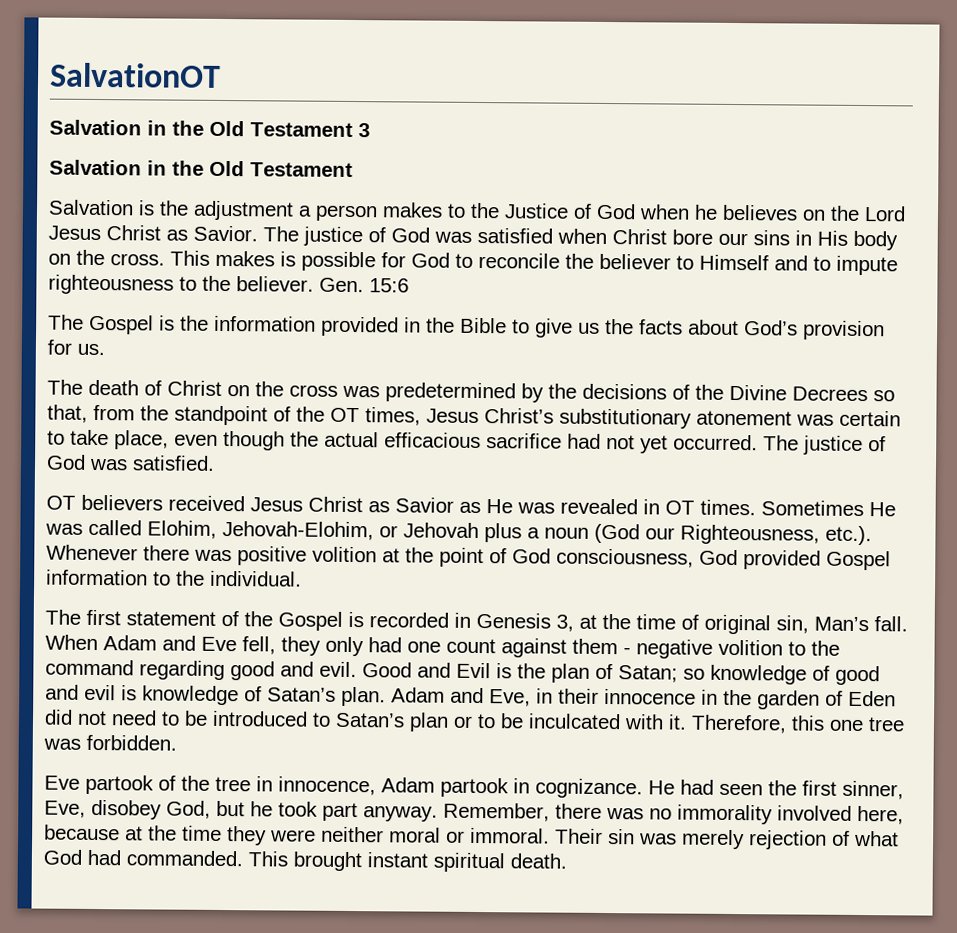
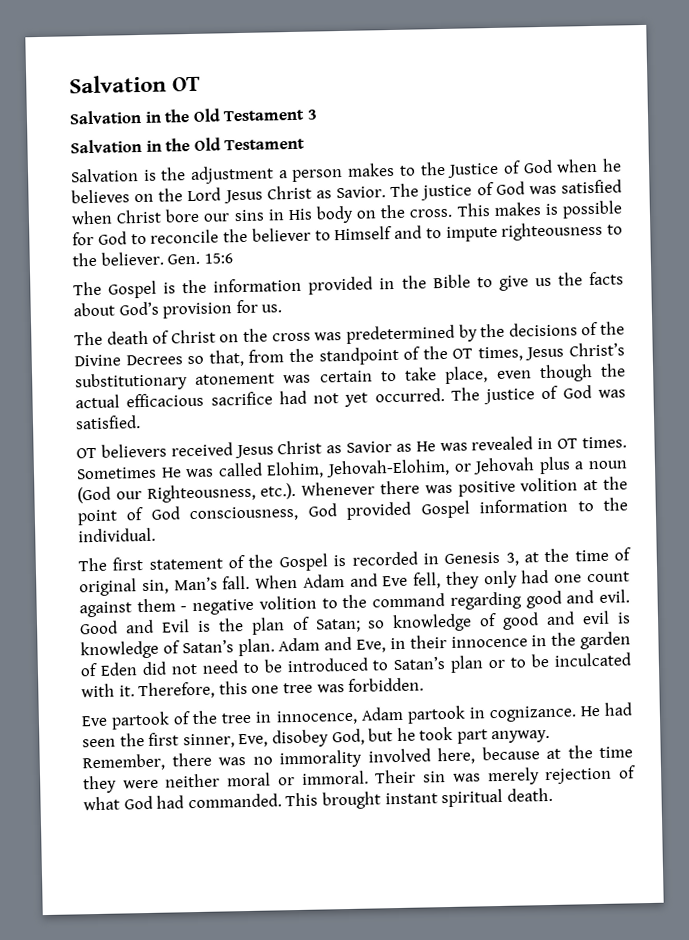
[49,62,221,88] SalvationOT -> [69,74,202,94] Salvation OT

